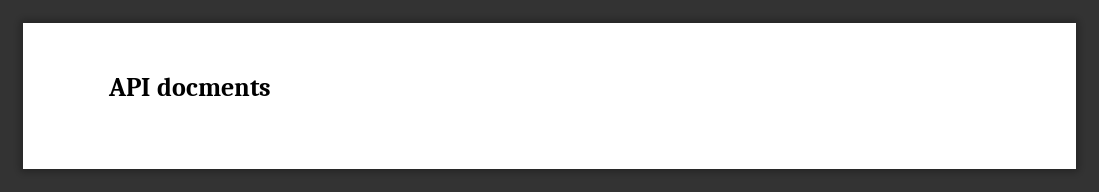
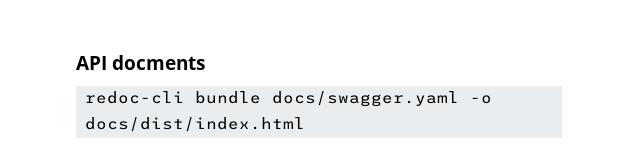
(271, 86) none -> [85,91,492,107] [85,117,305,132] // redoc-cli bundle docs/swagger.yaml -o docs/dist/index.html

